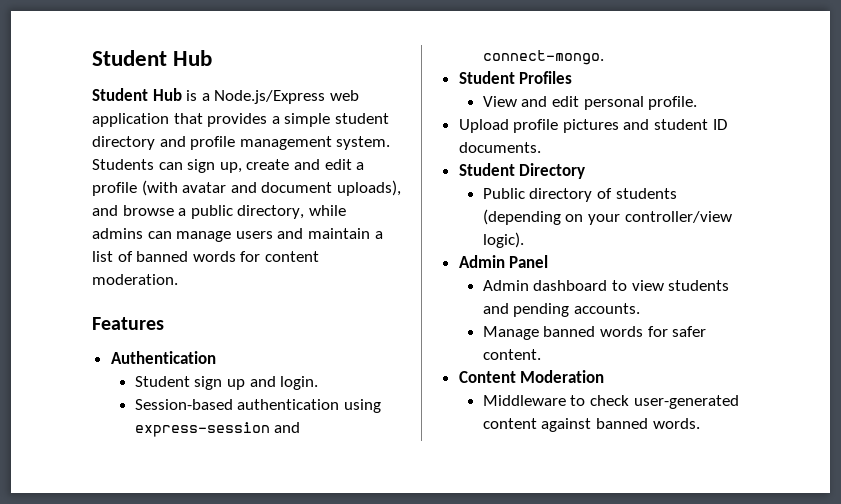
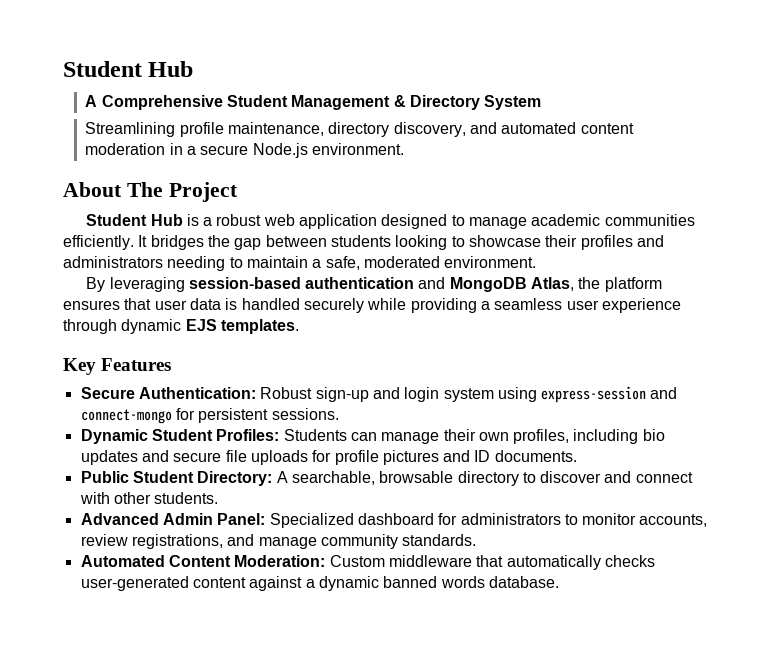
[92,50,213,66] Student Hub -> [63,61,194,77] [85,95,542,110] [85,122,634,137] [85,143,405,158] [63,182,238,202] Student Hub // A Comprehensive Student Management & Directory System // Streamlining profile maintenance, directory discovery, and automated content moderation in a secure Node.js environment. // About The Project
[214,90,326,104] Node.js/Express -> [216,214,262,226] robust
[173,113,389,127] [92,136,391,150] [92,159,365,173] [92,180,401,196] [92,205,346,219] [92,228,383,242] [92,251,319,262] [92,274,178,285] [92,317,164,330] [110,351,216,364] [134,376,319,390] [134,399,382,413] [134,422,301,437] [482,50,604,65] [458,71,573,84] [482,96,698,110] [458,119,509,133] that provides a simple student directory and profile management system. Students can sign up, create and edit a profile (with avatar and document uploads), and browse a public directory, while admins can manage users and maintain a list of banned words for content moderation. // Features // Authentication // Student sign up and login. // Session-based authentication using express-session and connect-mongo. // Student Profiles // View and edit personal profile. // Upload -> [381,214,695,229] [63,235,664,250] [63,256,537,271] [86,277,662,292] [63,298,681,313] [63,319,299,334] [63,358,172,375] [80,386,678,403] [80,408,339,424] [80,429,665,444] [80,450,332,465] designed to manage academic communities efficiently. It bridges the gap between students looking to showcase their profiles and administrators needing to maintain a safe, moderated environment. // By leveraging session-based authentication and MongoDB Atlas, the platform ensures that user data is handled securely while providing a seamless user experience through dynamic EJS templates. // Key Features // Secure Authentication: Robust sign-up and login system using express-session and connect-mongo for persistent sessions. // Dynamic Student Profiles: Students can manage their own profiles, including bio updates and secure file uploads for
[654,119,709,130] student -> (471, 456) none
[458,163,586,179] [482,188,677,202] [482,209,732,225] [482,232,524,248] [458,255,549,268] [482,280,730,291] [482,303,641,317] [482,326,707,340] [482,349,541,360] [458,370,605,383] [482,395,739,409] [482,418,700,432] Student Directory // Public directory of students (depending on your controller/view logic). // Admin Panel // Admin dashboard to view students and pending accounts. // Manage banned words for safer content. // Content Moderation // Middleware to check user-generated content against banned words. -> [80,471,693,486] [79,492,219,504] [80,513,708,528] [80,534,477,549] [80,555,655,570] [80,576,559,591] Public Student Directory: A searchable, browsable directory to discover and connect with other students. // Advanced Admin Panel: Specialized dashboard for administrators to monitor accounts, review registrations, and manage community standards. // Automated Content Moderation: Custom middleware that automatically checks user-generated content against a dynamic banned words database.

